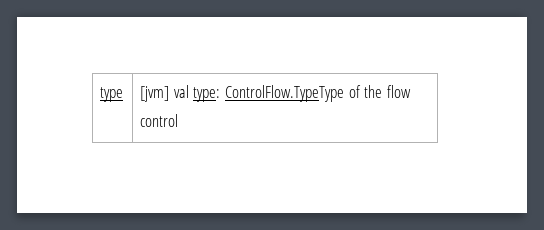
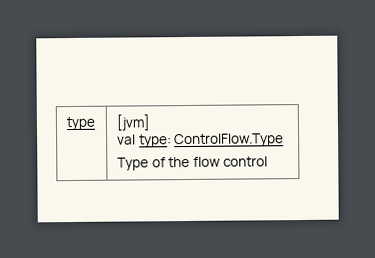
(170, 94) none -> (151, 122) //
[225,85,345,102] ControlFlow.TypeType -> [174,133,285,148] [116,157,149,171] ControlFlow.Type // Type

